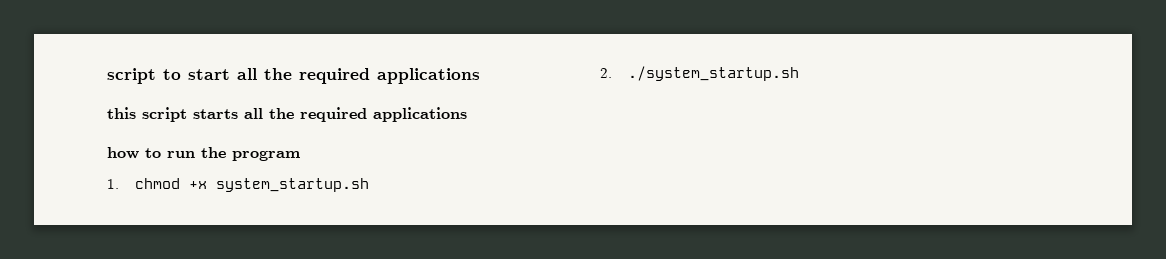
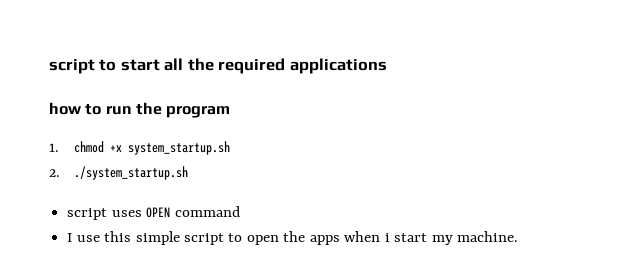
[107,107,467,122] // this script starts all the required applications -> (387, 66) none
(799, 73) none -> [67,206,240,220] [67,231,519,245] // script uses OPEN command // I use this simple script to open the apps when i start my machine.

